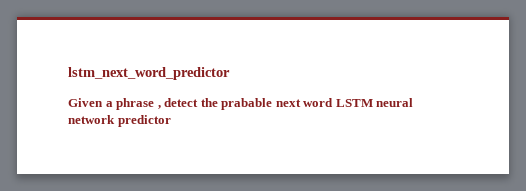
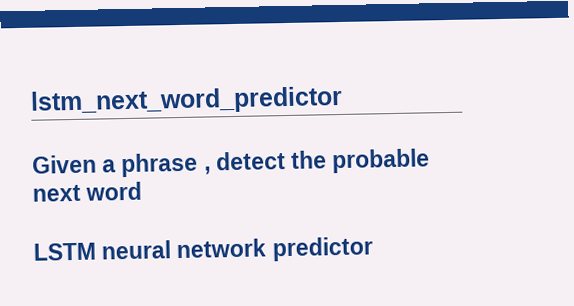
[221,98,273,110] prabable -> [331,148,431,174] probable
(334, 102) none -> (143, 191) //

